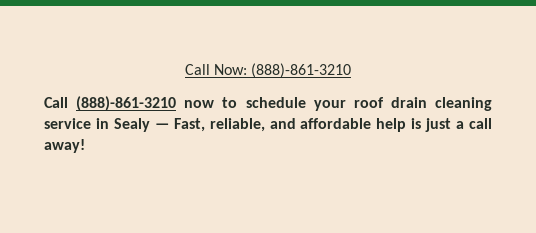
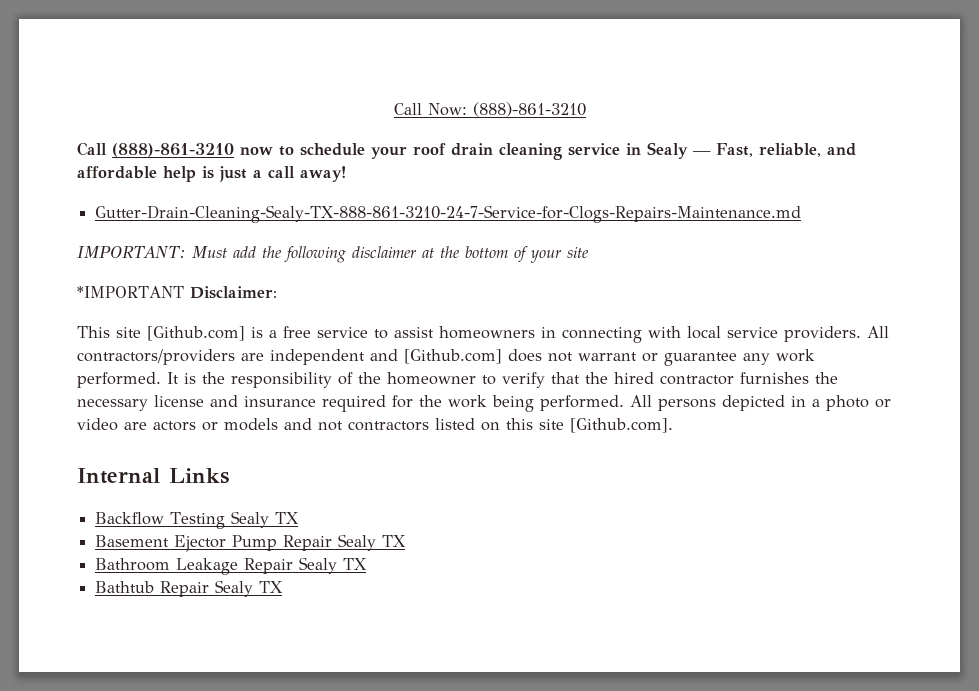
(85, 146) none -> [95,205,802,223] [77,246,589,263] [77,286,277,299] [77,326,889,343] [77,349,815,366] [77,372,838,388] [77,395,891,412] [77,418,673,433] [77,468,229,484] [95,511,300,529] [95,534,407,552] [95,557,368,575] [95,580,284,597] // Gutter-Drain-Cleaning-Sealy-TX-888-861-3210-24-7-Service-for-Clogs-Repairs-Maintenance.md // IMPORTANT: Must add the following disclaimer at the bottom of your site // *IMPORTANT Disclaimer: // This site [Github.com] is a free service to assist homeowners in connecting with local service providers. All contractors/providers are independent and [Github.com] does not warrant or guarantee any work performed. It is the responsibility of the homeowner to verify that the hired contractor furnishes the necessary license and insurance required for the work being performed. All persons depicted in a photo or video are actors or models and not contractors listed on this site [Github.com]. // Internal Links // Backflow Testing Sealy TX // Basement Ejector Pump Repair Sealy TX // Bathroom Leakage Repair Sealy TX // Bathtub Repair Sealy TX

